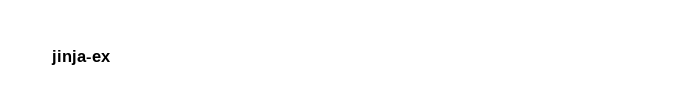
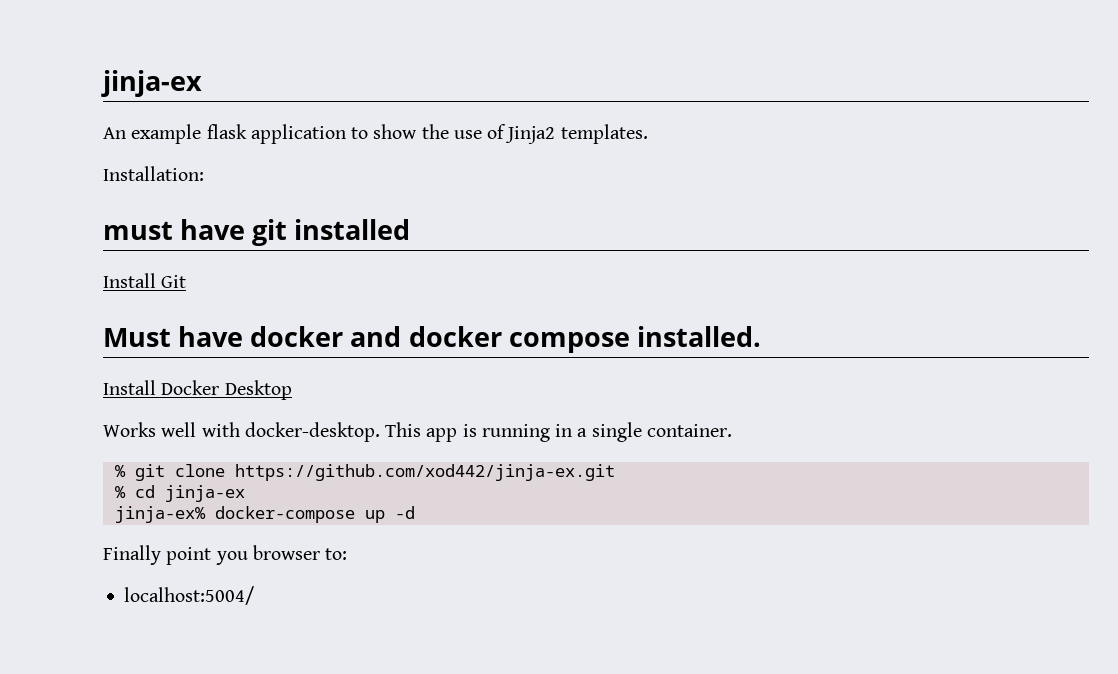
[51,50,111,65] jinja-ex -> [101,70,202,97] [103,124,648,144] [103,166,204,181] [103,219,411,246] [103,273,187,288] [103,326,761,353] [103,380,292,400] [103,422,732,442] [114,464,615,481] [114,485,245,502] [114,506,415,523] [103,545,348,565] [124,586,255,605] jinja-ex // An example flask application to show the use of Jinja2 templates. // Installation: // must have git installed // Install Git // Must have docker and docker compose installed. // Install Docker Desktop // Works well with docker-desktop. This app is running in a single container. // % git clone https://github.com/xod442/jinja-ex.git // % cd jinja-ex // jinja-ex% docker-compose up -d // Finally point you browser to: // localhost:5004/

